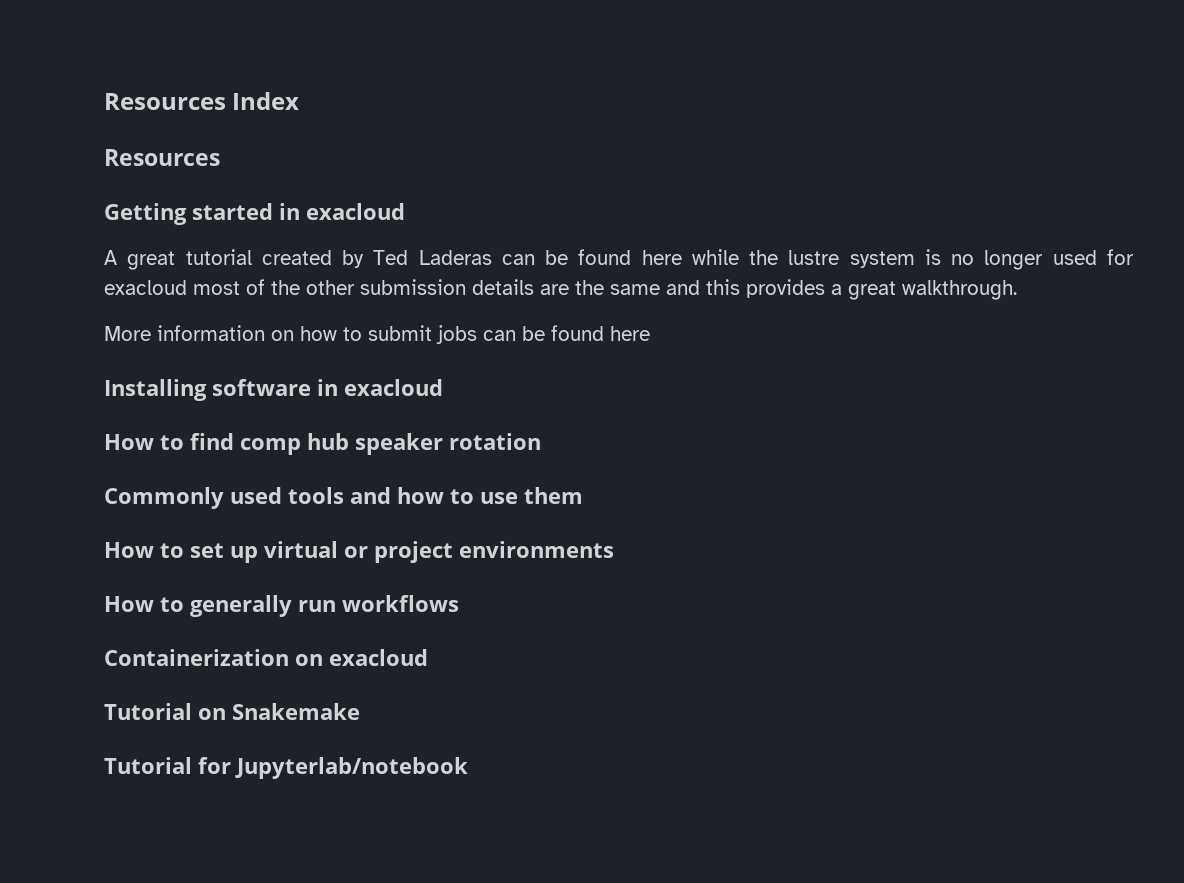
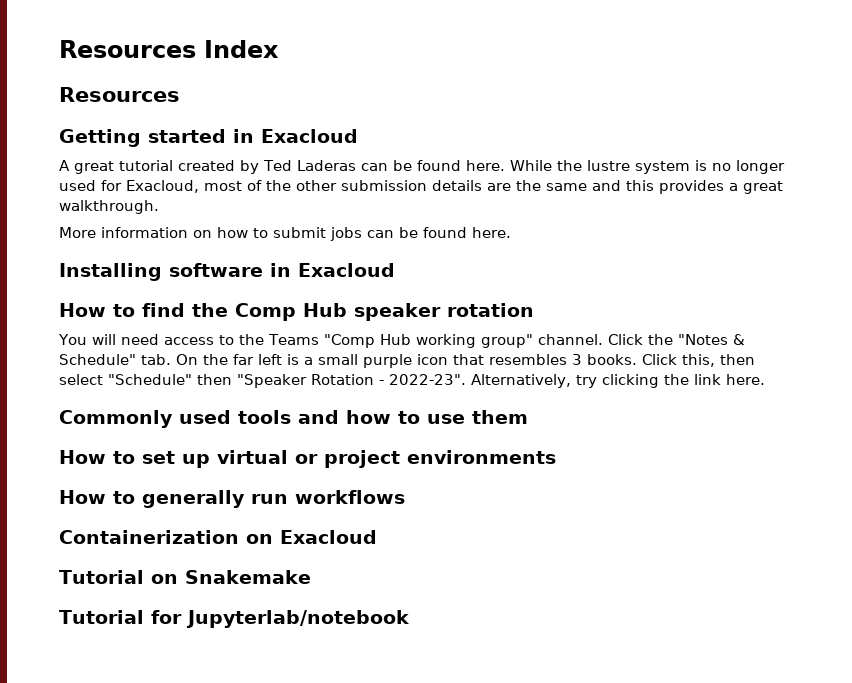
[306,203,405,220] exacloud -> [261,129,358,143] Exacloud
[641,249,739,265] here while -> [465,160,552,171] here. While
[104,280,187,295] exacloud -> [126,180,199,193] Exacloud,
[610,326,650,341] here -> [472,227,511,238] here.
[344,379,443,396] exacloud -> [298,263,395,277] Exacloud
[240,433,349,455] comp hub -> [192,303,347,321] the Comp Hub
(541, 441) none -> [58,334,745,348] [59,354,755,368] [59,374,765,388] // You will need access to the Teams "Comp Hub working group" channel. Click the "Notes & Schedule" tab. On the far left is a small purple icon that resembles 3 books. Click this, then select "Schedule" then "Speaker Rotation - 2022-23". Alternatively, try clicking the link here.
[329,649,428,666] exacloud -> [280,530,377,544] Exacloud

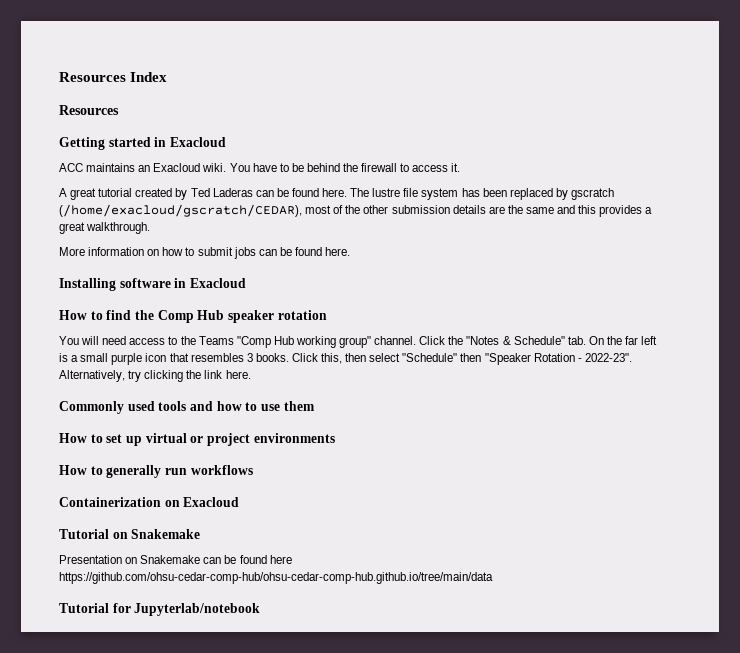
(358, 136) none -> [59,163,461,172] // ACC maintains an Exacloud wiki. You have to be behind the firewall to access it.
[509,160,785,174] [59,180,199,193] While the lustre system is no longer used for Exacloud, -> [350,188,614,200] [59,204,302,217] The lustre file system has been replaced by gscratch (/home/exacloud/gscratch/CEDAR),
(311, 577) none -> [59,555,292,564] [59,572,493,584] // Presentation on Snakemake can be found here https://github.com/ohsu-cedar-comp-hub/ohsu-cedar-comp-hub.github.io/tree/main/data

